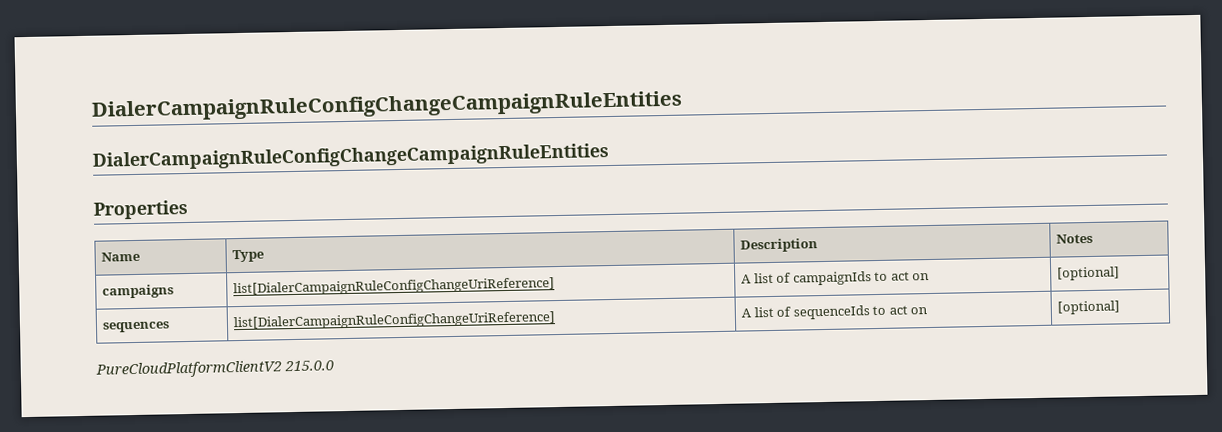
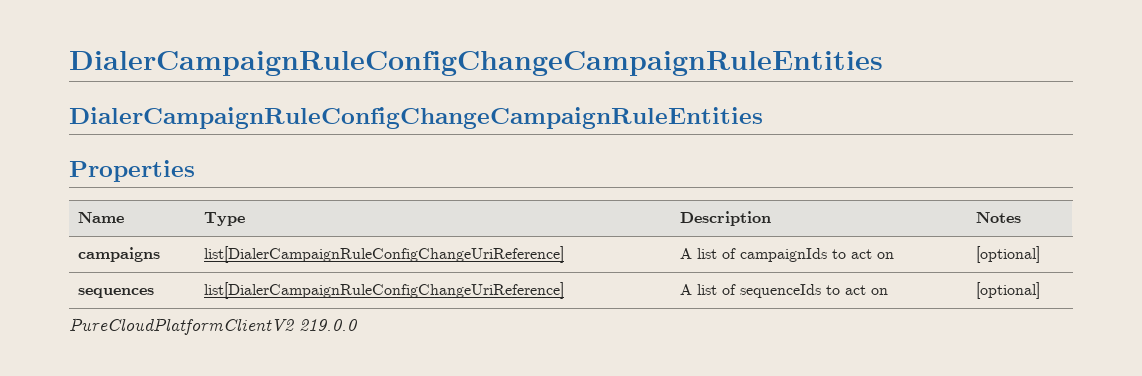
[284,360,334,372] 215.0.0 -> [299,319,357,331] 219.0.0

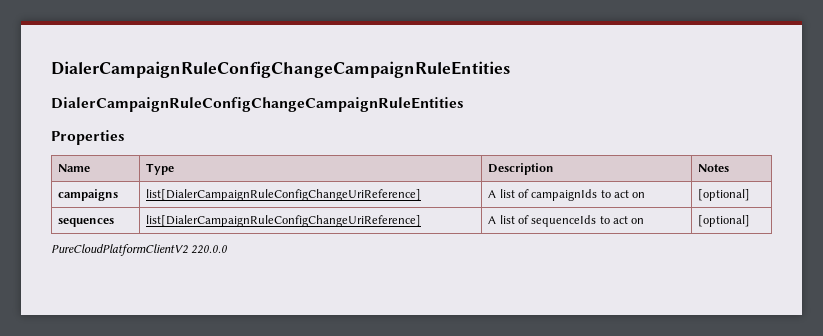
[299,319,357,331] 219.0.0 -> [191,245,228,254] 220.0.0

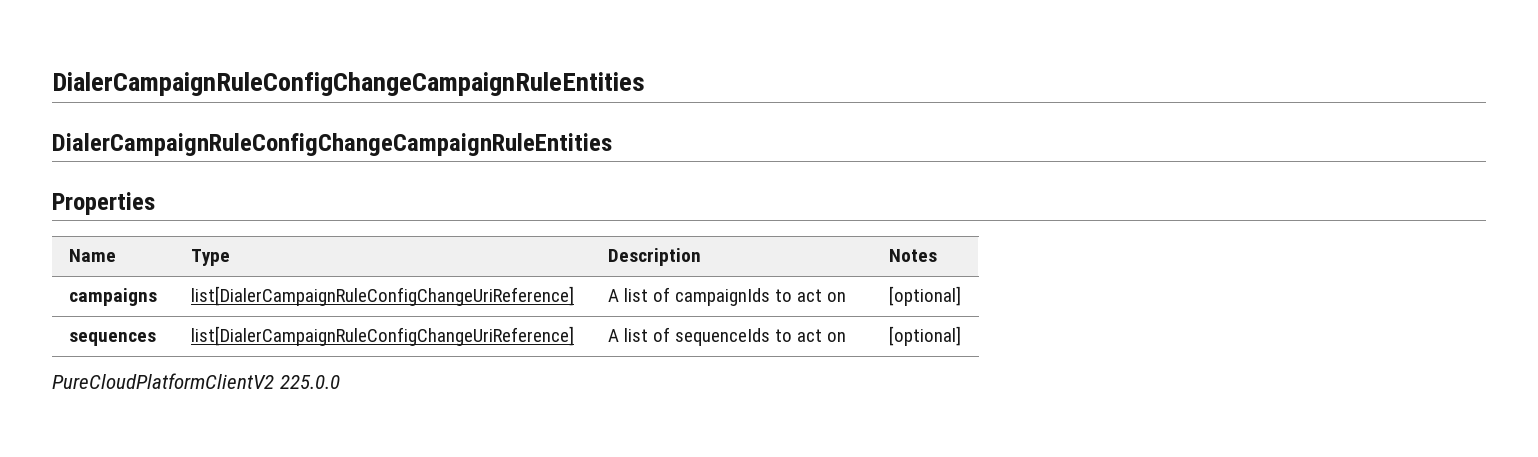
[191,245,228,254] 220.0.0 -> [279,375,340,389] 225.0.0

